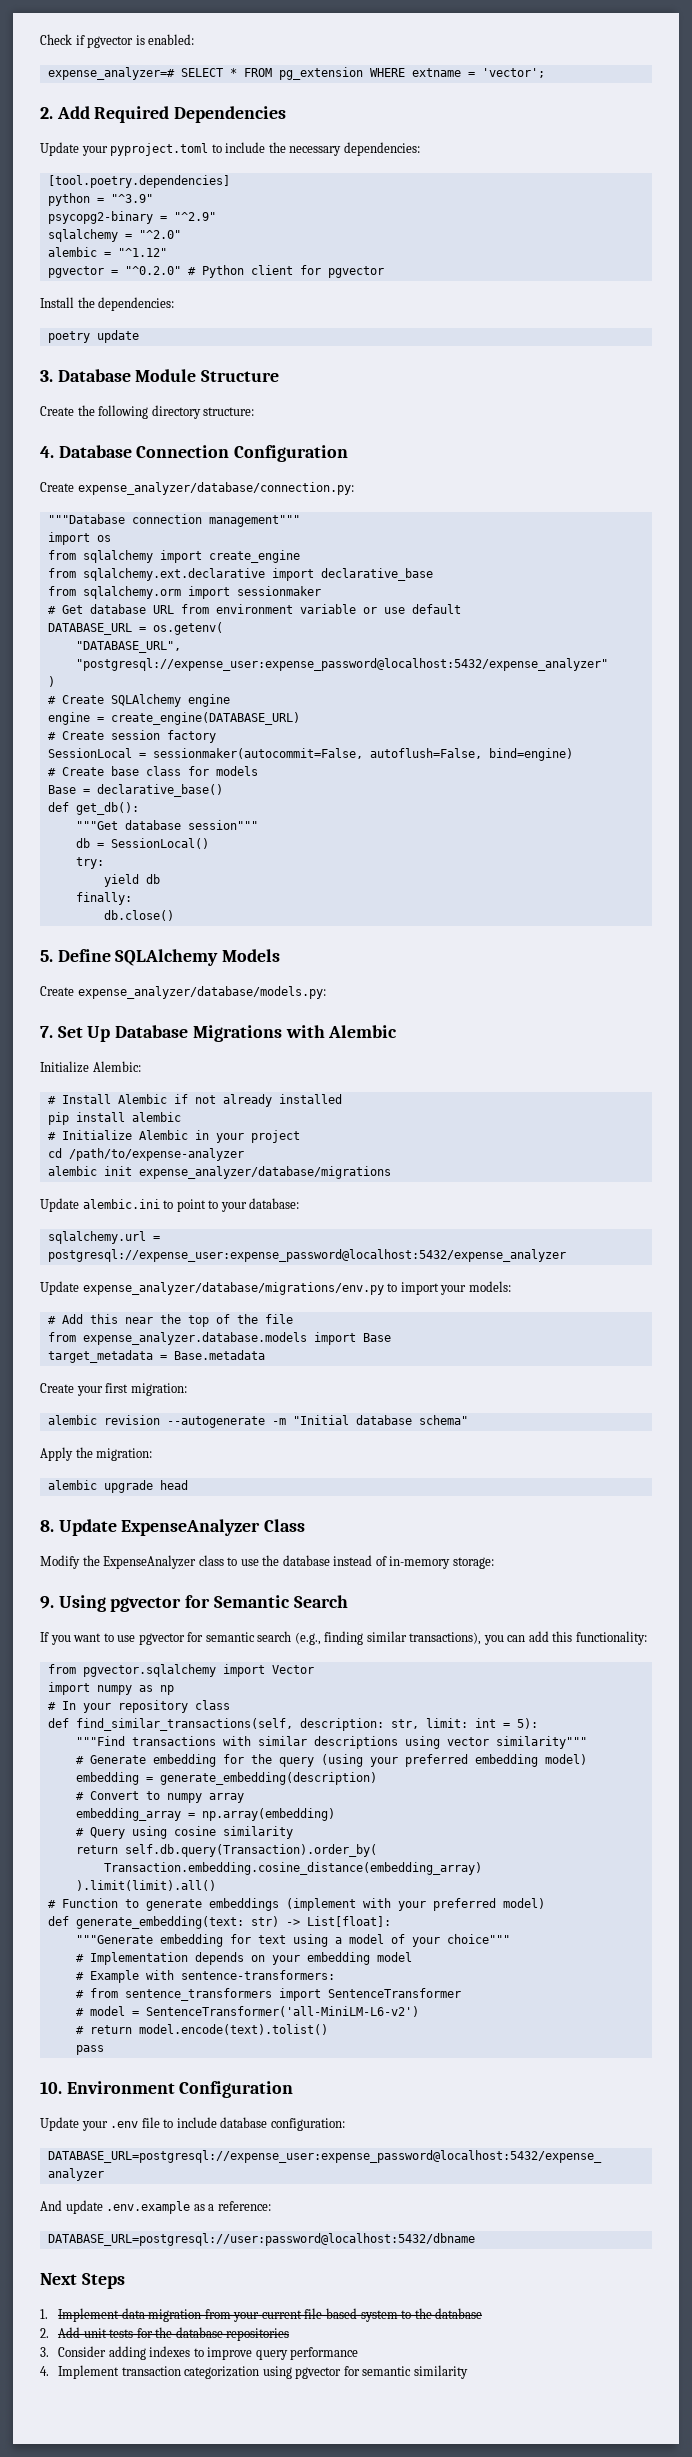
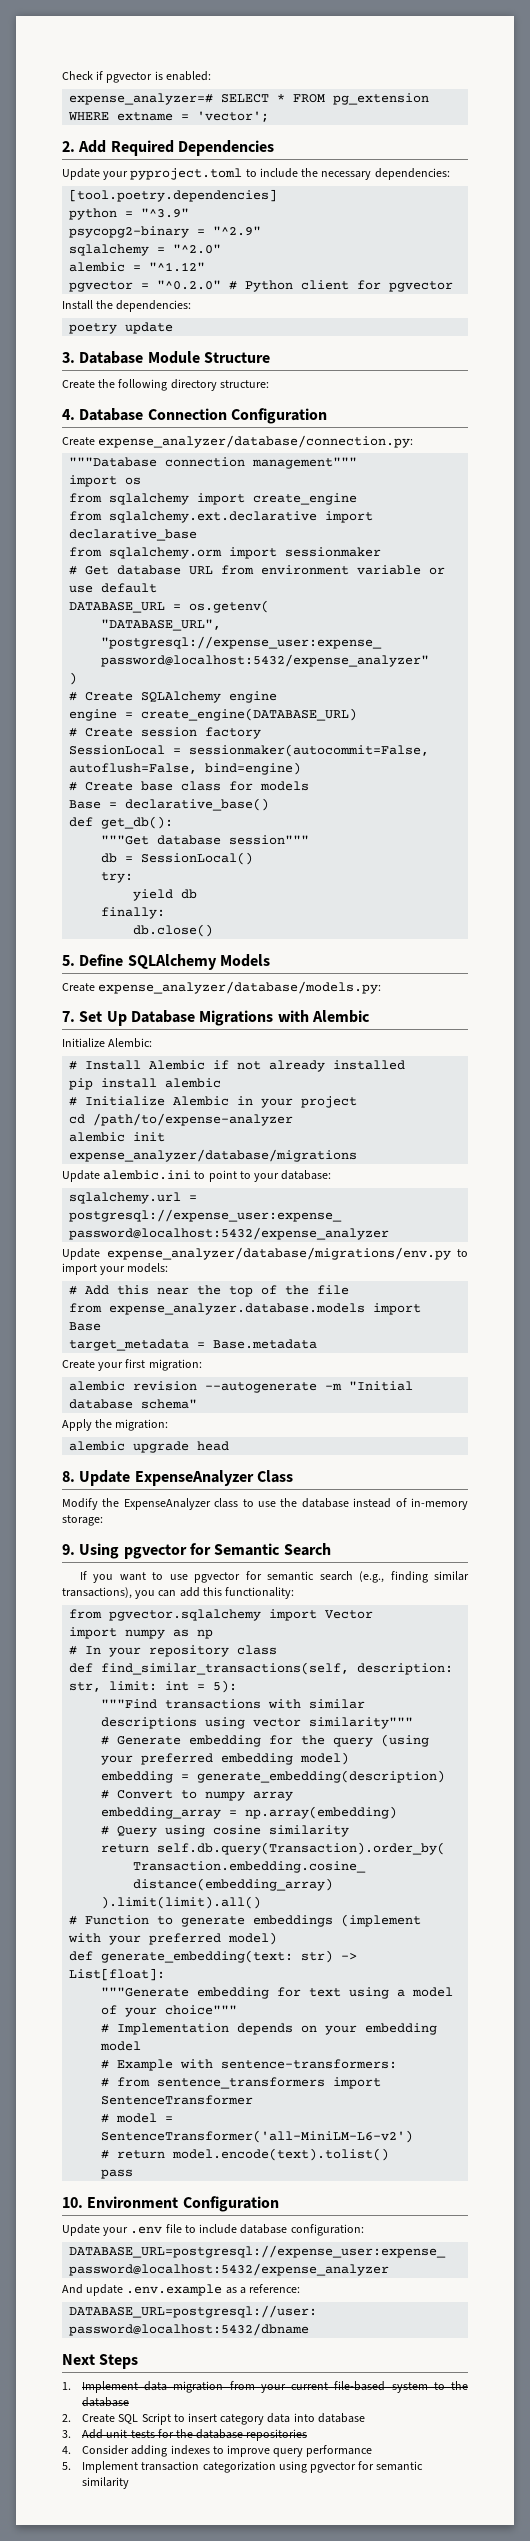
(49, 2333) none -> [82,2413,365,2425] [62,2430,71,2438] Create SQL Script to insert category data into database // 3.
[40,2347,49,2357] 3. -> [62,2446,71,2454] 4.
[40,2366,49,2376] 4. -> [62,2462,71,2470] 5.

